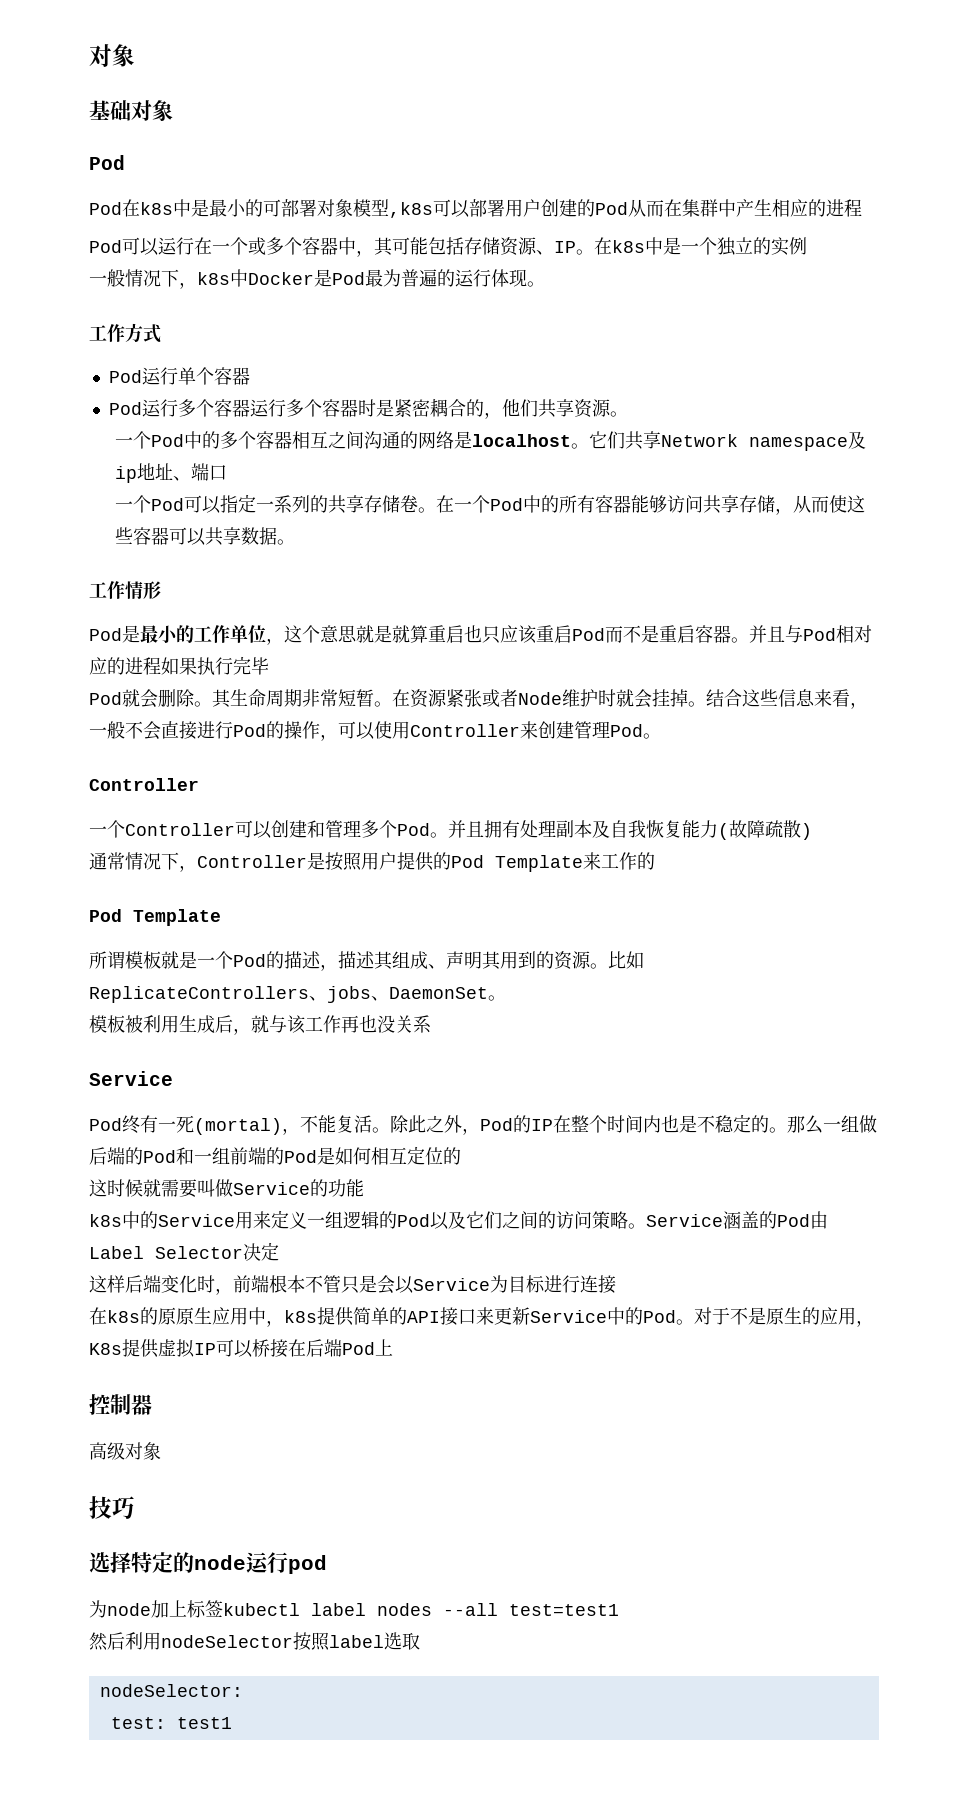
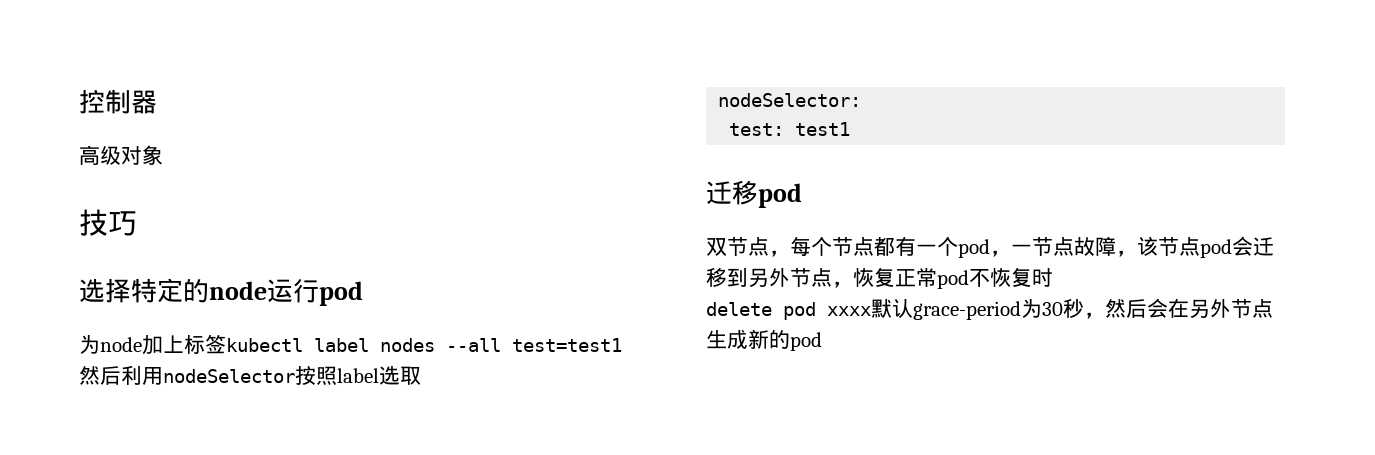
[89,44,135,67] [89,100,173,121] [89,155,125,170] [89,199,862,218] [89,237,807,257] [89,269,545,289] [89,323,161,343] [108,367,250,385] [108,398,628,419] [115,431,867,451] [115,463,228,483] [115,494,866,515] [115,527,296,546] [89,581,161,599] [89,625,872,645] [89,656,269,675] [89,689,868,709] [89,721,661,741] [89,778,199,791] [89,820,812,840] [89,852,655,872] [89,909,221,926] [89,951,644,971] [89,986,506,1003] [89,1015,431,1035] [89,1071,173,1086] [89,1114,877,1135] [89,1146,461,1165] [89,1179,364,1198] [89,1210,828,1230] [89,1242,279,1261] [89,1275,616,1295] [89,1307,874,1327] [89,1339,393,1358] 对象 // 基础对象 // Pod // Pod在k8s中是最小的可部署对象模型,k8s可以部署用户创建的Pod从而在集群中产生相应的进程 // Pod可以运行在一个或多个容器中，其可能包括存储资源、IP。在k8s中是一个独立的实例 // 一般情况下，k8s中Docker是Pod最为普遍的运行体现。 // 工作方式 // Pod运行单个容器 // Pod运行多个容器运行多个容器时是紧密耦合的，他们共享资源。 // 一个Pod中的多个容器相互之间沟通的网络是localhost。它们共享Network namespace及ip地址、端口 // 一个Pod可以指定一系列的共享存储卷。在一个Pod中的所有容器能够访问共享存储，从而使这些容器可以共享数据。 // 工作情形 // Pod是最小的工作单位，这个意思就是就算重启也只应该重启Pod而不是重启容器。并且与Pod相对应的进程如果执行完毕 // Pod就会删除。其生命周期非常短暂。在资源紧张或者Node维护时就会挂掉。结合这些信息来看，一般不会直接进行Pod的操作，可以使用Controller来创建管理Pod。 // Controller // 一个Controller可以创建和管理多个Pod。并且拥有处理副本及自我恢复能力(故障疏散) // 通常情况下，Controller是按照用户提供的Pod Template来工作的 // Pod Template // 所谓模板就是一个Pod的描述，描述其组成、声明其用到的资源。比如ReplicateControllers、jobs、DaemonSet。 // 模板被利用生成后，就与该工作再也没关系 // Service // Pod终有一死(mortal)，不能复活。除此之外，Pod的IP在整个时间内也是不稳定的。那么一组做后端的Pod和一组前端的Pod是如何相互定位的 // 这时候就需要叫做Service的功能 // k8s中的Service用来定义一组逻辑的Pod以及它们之间的访问策略。Service涵盖的Pod由Label Selector决定 // 这样后端变化时，前端根本不管只是会以Service为目标进行连接 // 在k8s的原原生应用中，k8s提供简单的API接口来更新Service中的Pod。对于不是原生的应用，K8s提供虚拟IP可以桥接在后端Pod上 // -> (79, 101) none
(232, 1723) none -> [706,180,802,208] [706,236,1274,258] [706,267,1053,289] [706,298,1273,320] [706,329,822,351] // 迁移pod // 双节点，每个节点都有一个pod，一节点故障，该节点pod会迁移到另外节点，恢复正常pod不恢复时 // delete pod xxxx默认grace-period为30秒，然后会在另外节点生成新的pod

